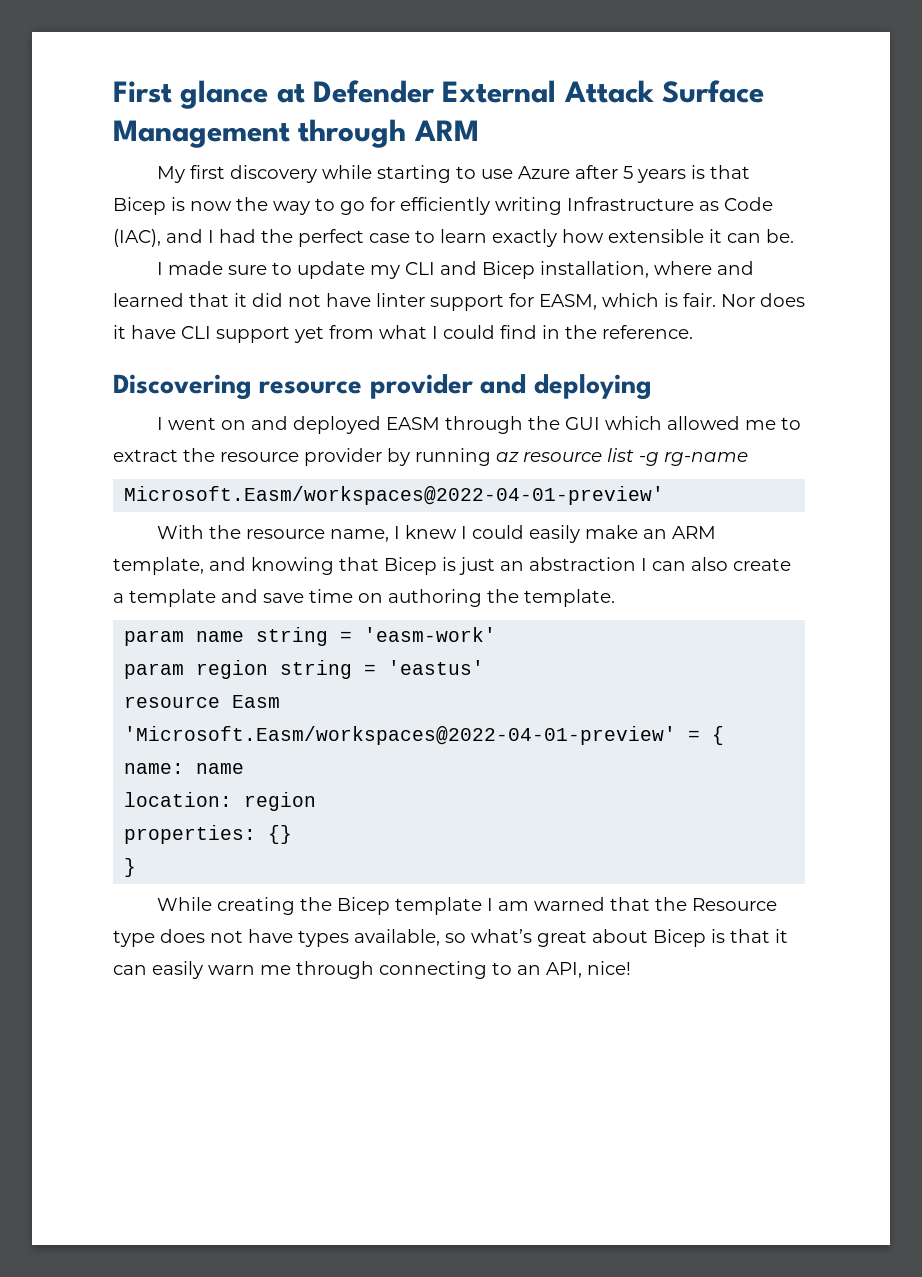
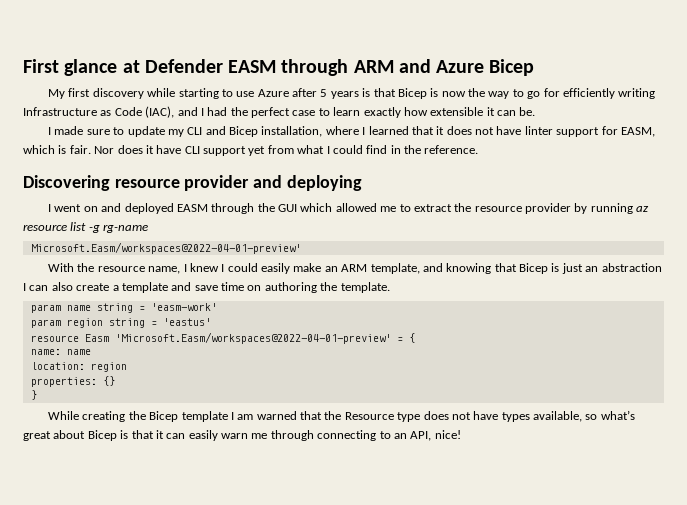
[442,80,765,103] [113,120,290,148] External Attack Surface Management -> [228,60,277,73] EASM
(479, 130) none -> [398,59,535,76] and Azure Bicep
[716,261,754,275] and -> [362,127,366,135] I
[252,293,283,307] did -> [446,126,472,135] does

